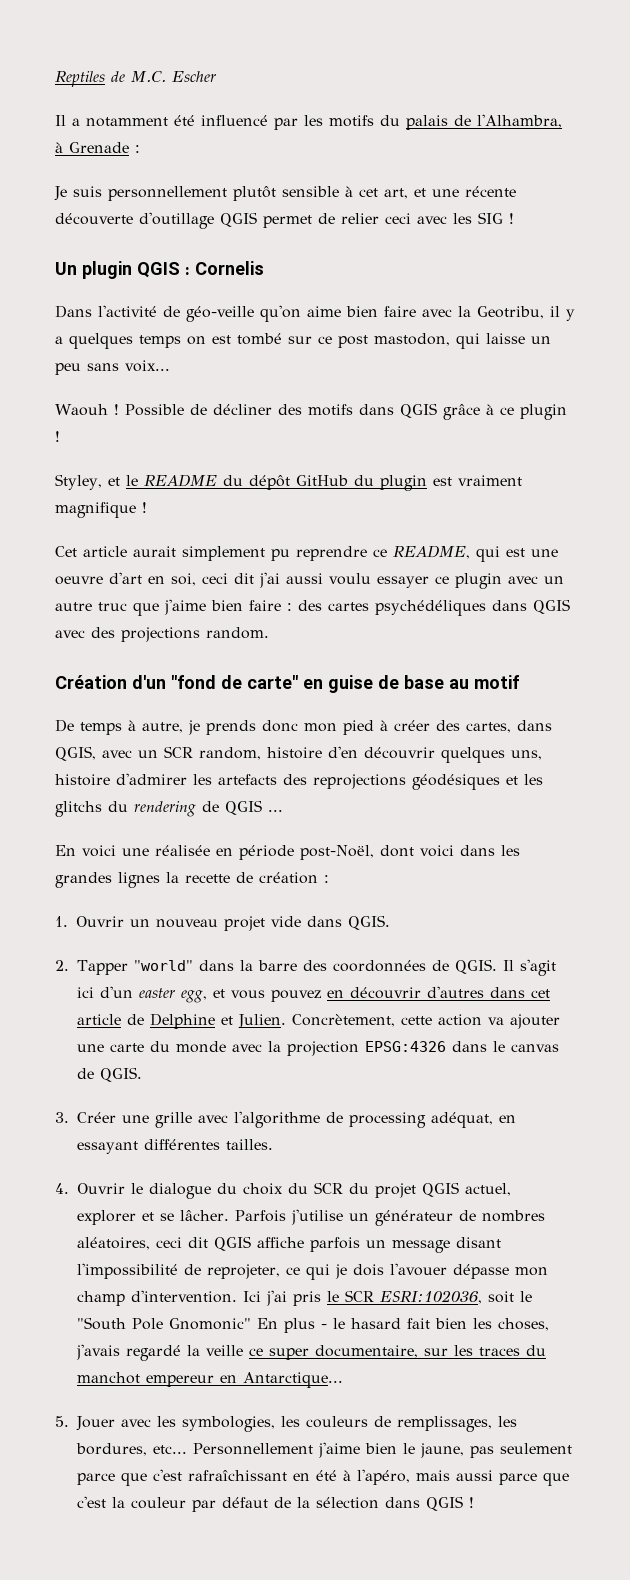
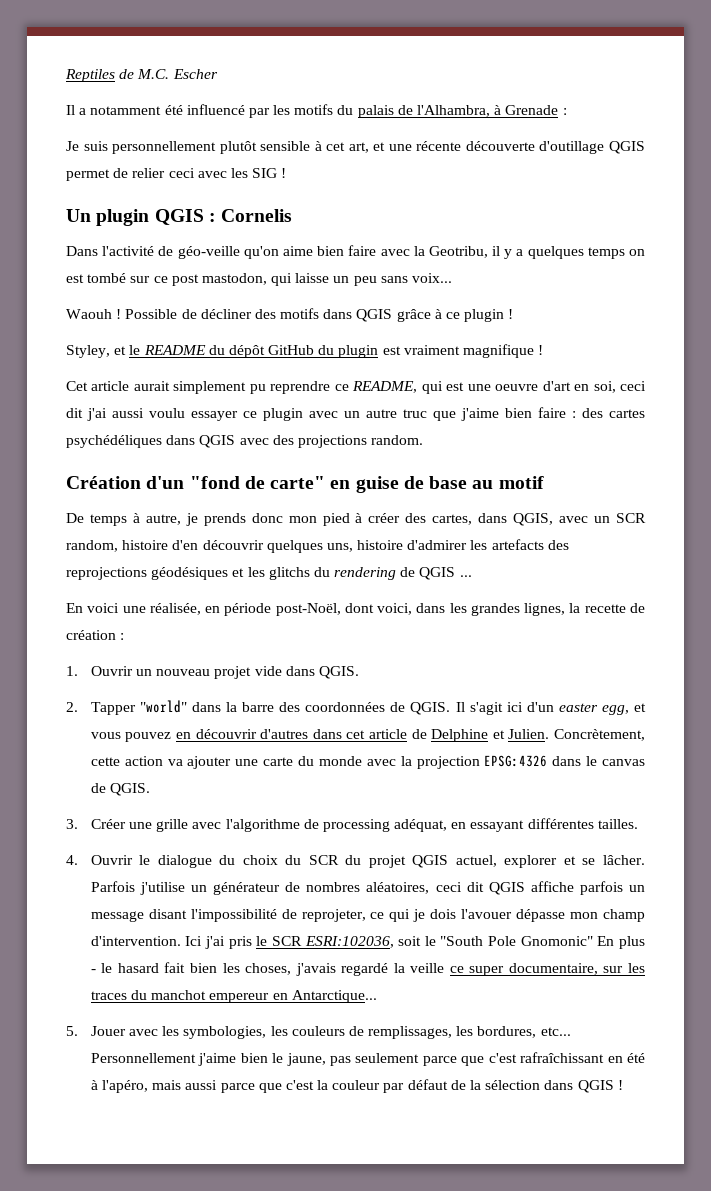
[155,845,210,856] réalisée -> [149,603,201,615] réalisée,
[420,845,454,857] voici -> [377,603,413,615] voici,
[118,872,160,888] lignes -> [524,603,566,616] lignes,

